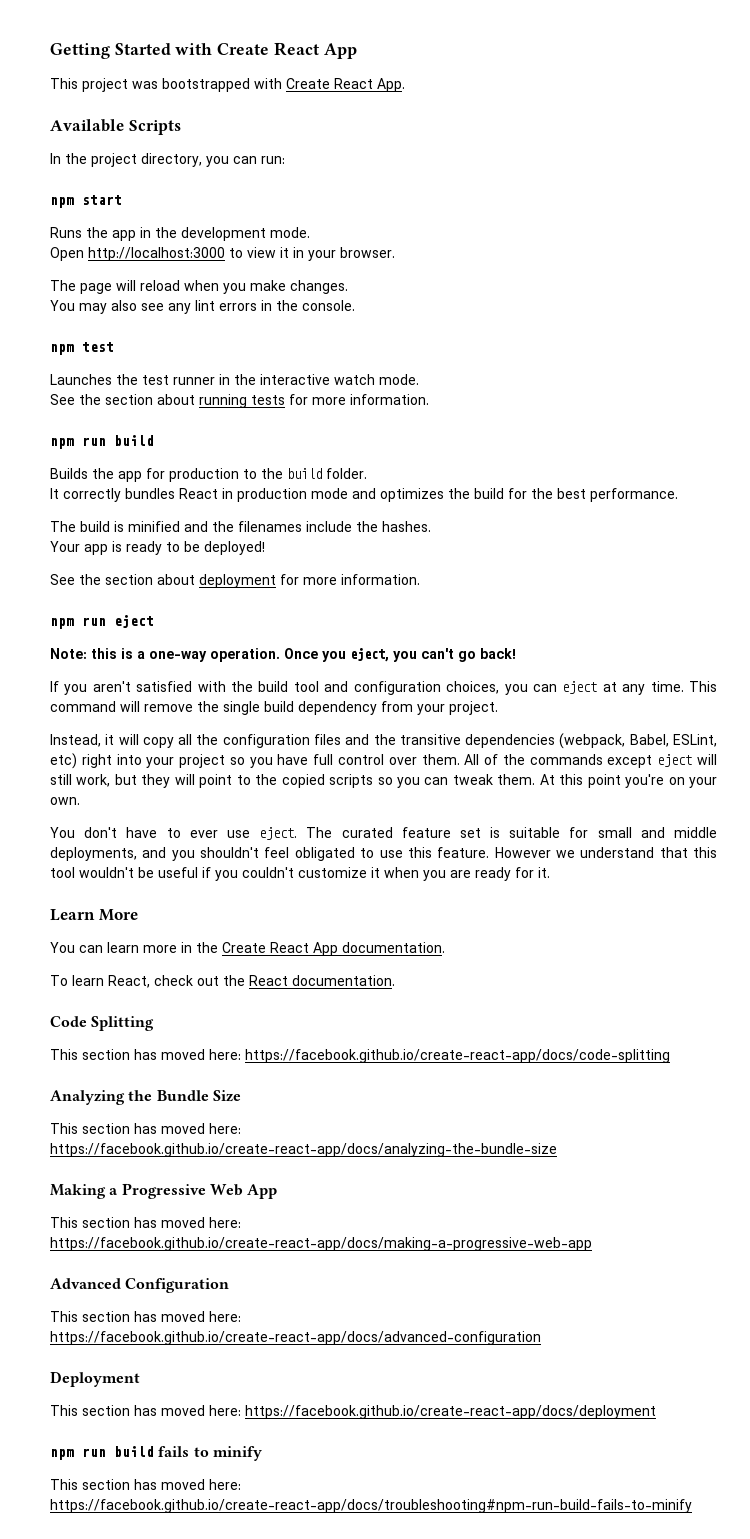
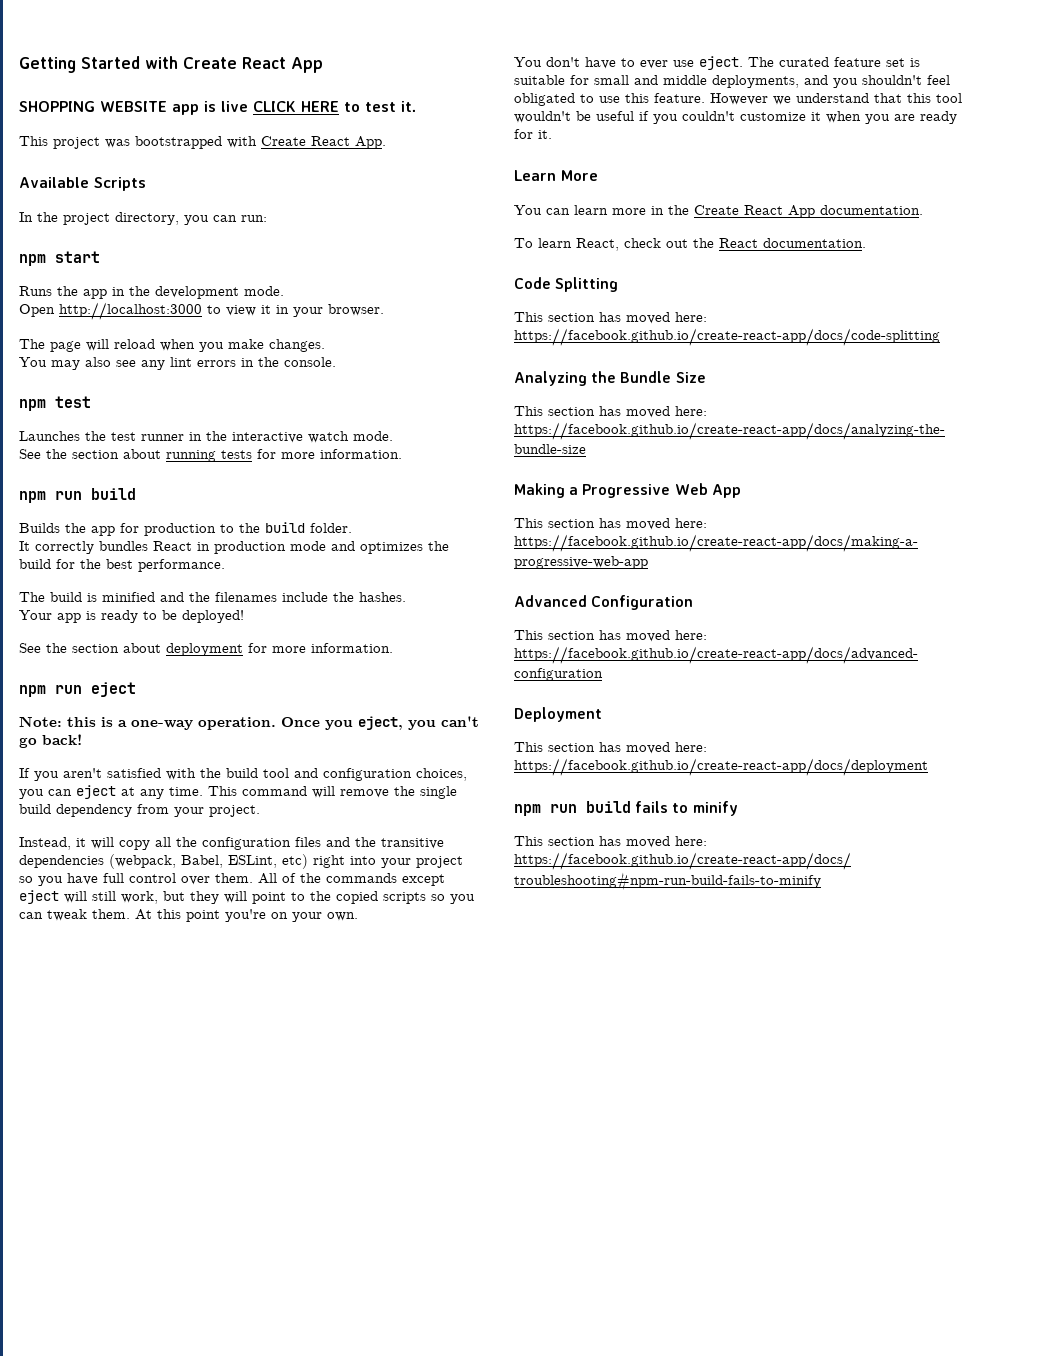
(357, 51) none -> [19,101,416,115] // SHOPPING WEBSITE app is live CLICK HERE to test it.

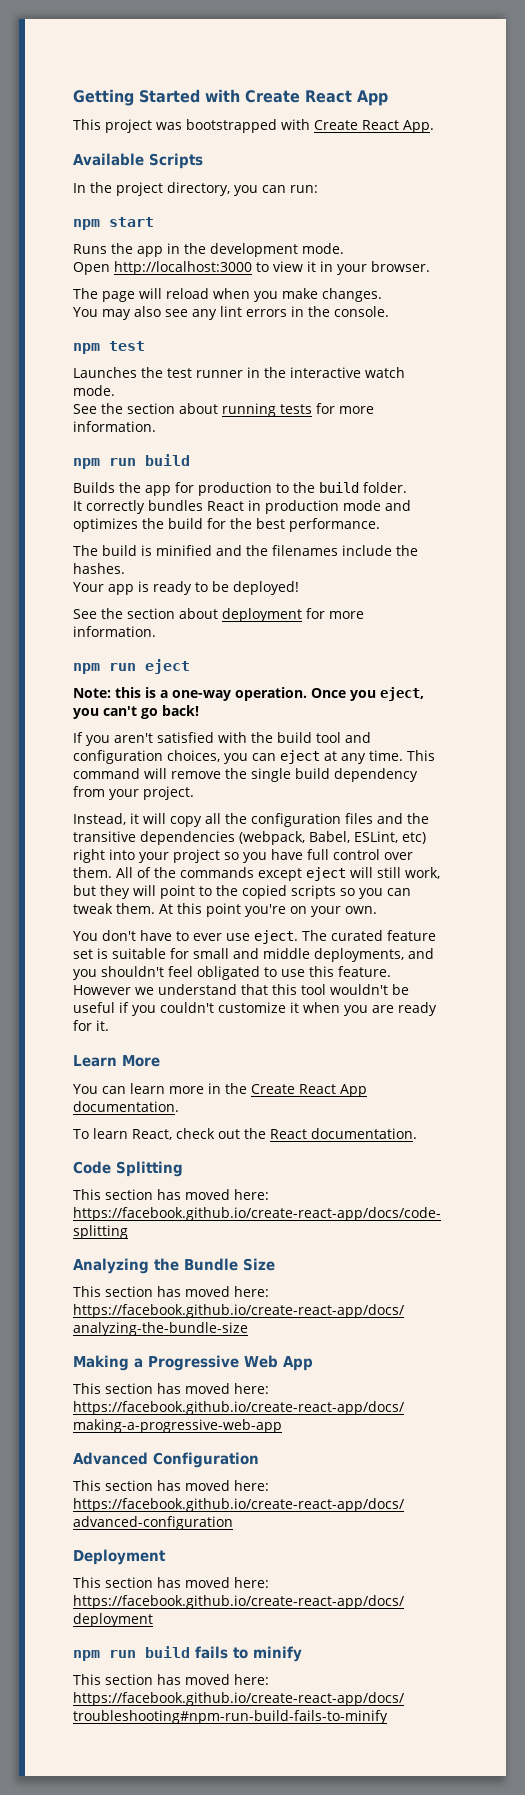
[19,101,416,115] // SHOPPING WEBSITE app is live CLICK HERE to test it. -> (388, 98) none

